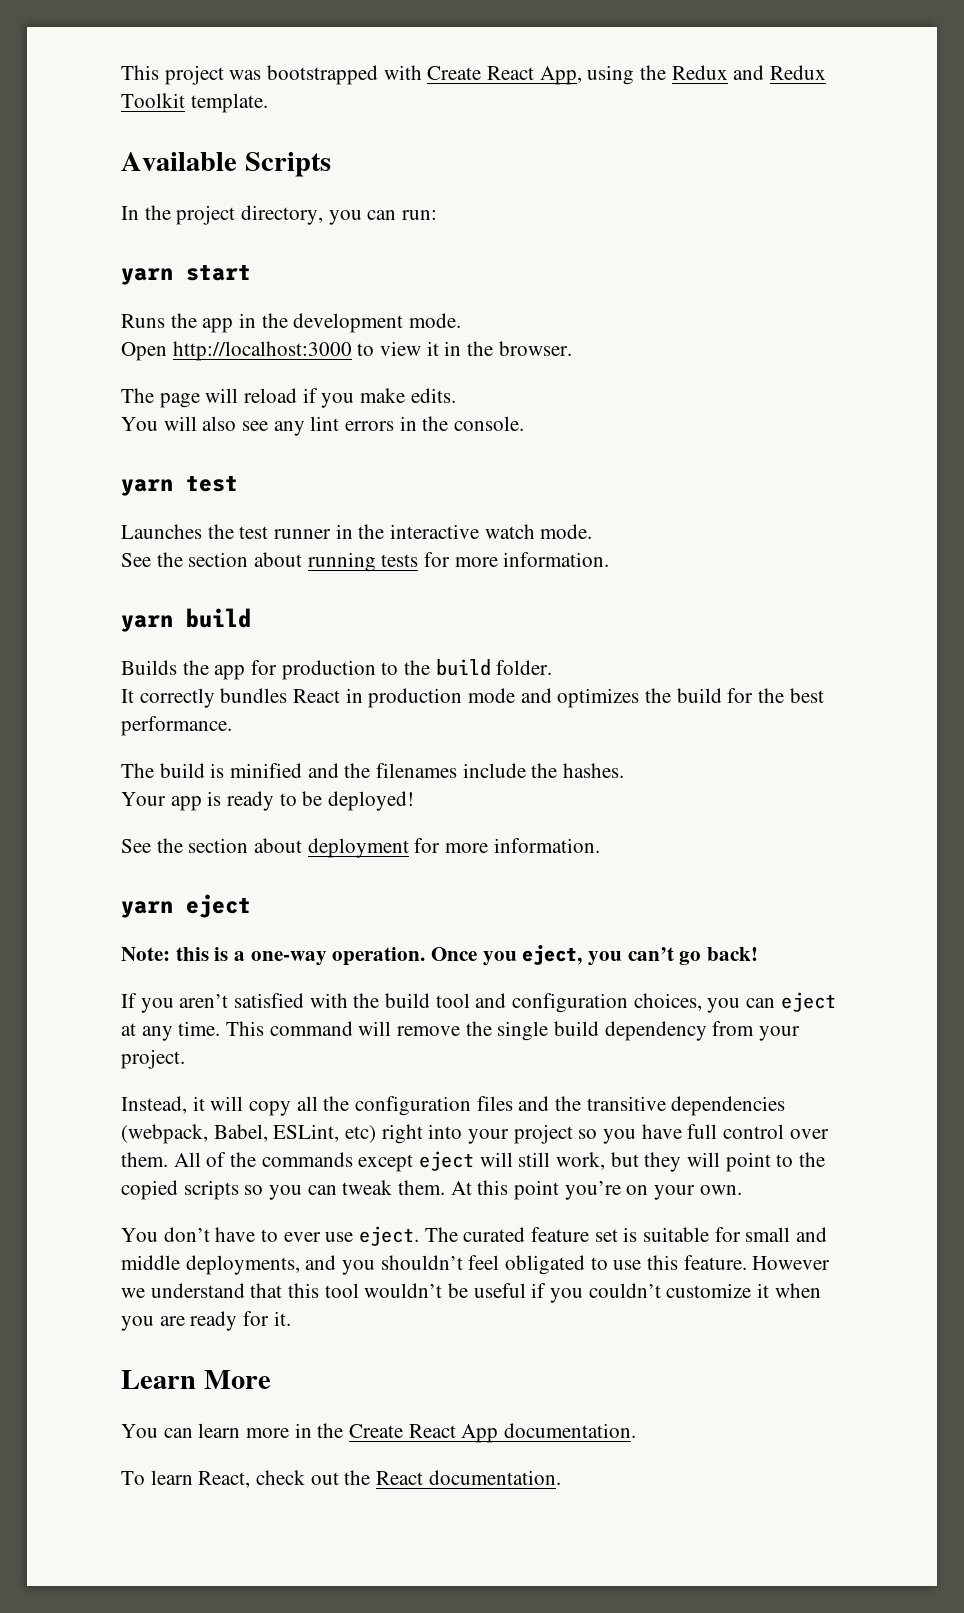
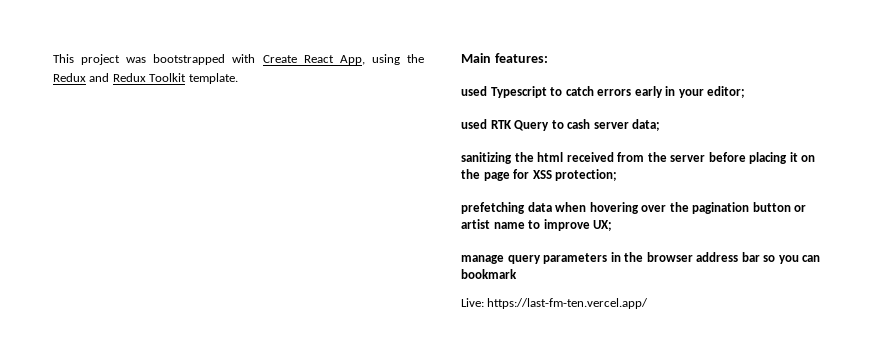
[121,152,331,177] [121,205,438,225] [121,265,251,285] [121,313,462,333] [121,341,572,361] [121,388,456,408] [121,416,525,436] [121,476,238,496] [121,524,593,539] [121,552,610,572] [121,608,251,632] [121,659,553,680] [121,688,824,708] [121,716,232,736] [121,763,625,778] [121,791,415,811] [121,838,600,858] [121,894,251,918] [121,945,759,966] [121,992,836,1013] [121,1021,801,1041] [121,1049,185,1069] [121,1096,786,1116] [121,1124,829,1144] [121,1151,826,1172] [121,1180,742,1200] [121,1226,828,1246] [121,1255,831,1275] [121,1283,821,1303] [121,1311,291,1331] [121,1370,271,1389] [121,1423,637,1443] [121,1470,561,1488] Available Scripts // In the project directory, you can run: // yarn start // Runs the app in the development mode. // Open http://localhost:3000 to view it in the browser. // The page will reload if you make edits. // You will also see any lint errors in the console. // yarn test // Launches the test runner in the interactive watch mode. // See the section about running tests for more information. // yarn build // Builds the app for production to the build folder. // It correctly bundles React in production mode and optimizes the build for the best performance. // The build is minified and the filenames include the hashes. // Your app is ready to be deployed! // See the section about deployment for more information. // yarn eject // Note: this is a one-way operation. Once you eject, you can’t go back! // If you aren’t satisfied with the build tool and configuration choices, you can eject at any time. This command will remove the single build dependency from your project. // Instead, it will copy all the configuration files and the transitive dependencies (webpack, Babel, ESLint, etc) right into your project so you have full control over them. All of the commands except eject will still work, but they will point to the copied scripts so you can tweak them. At this point you’re on your own. // You don’t have to ever use eject. The curated feature set is suitable for small and middle deployments, and you shouldn’t feel obligated to use this feature. However we understand that this tool wouldn’t be useful if you couldn’t customize it when you are ready for it. // Learn More // You can learn more in the Create React App documentation. // To learn React, check out the React documentation. -> [461,53,548,63] [461,86,746,98] [461,119,661,131] [461,152,816,164] [461,169,618,181] [461,202,807,214] [461,219,613,231] [461,252,821,264] [461,269,517,279] [461,298,649,309] Main features: // used Typescript to catch errors early in your editor; // used RTK Query to cash server data; // sanitizing the html received from the server before placing it on the page for XSS protection; // prefetching data when hovering over the pagination button or artist name to improve UX; // manage query parameters in the browser address bar so you can bookmark // Live: https://last-fm-ten.vercel.app/

